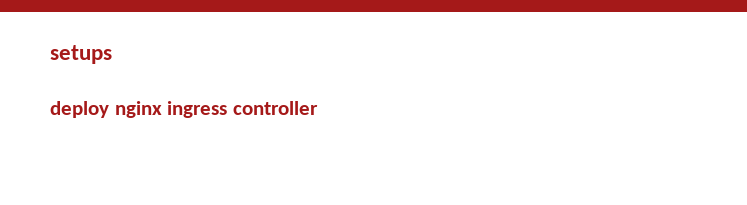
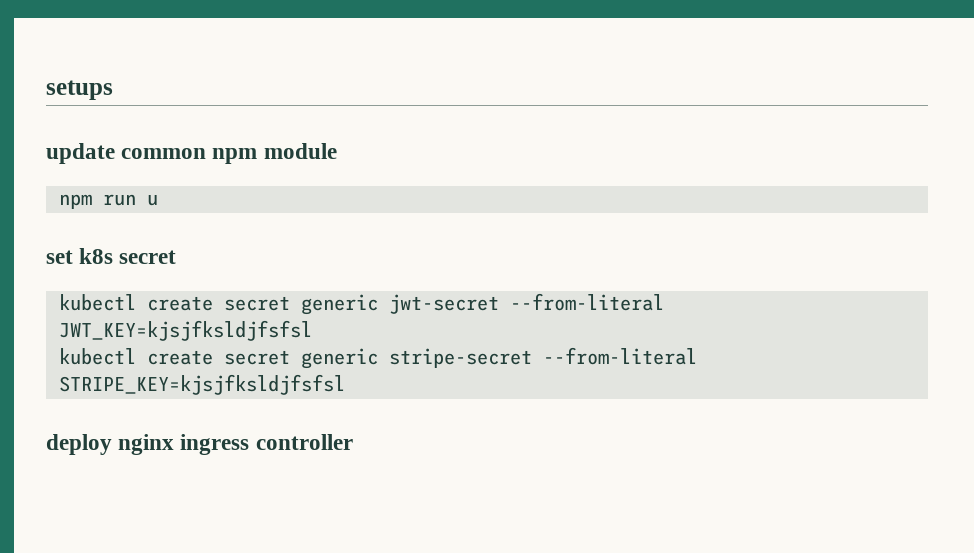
(112, 54) none -> [46,143,337,164] [58,194,158,209] [46,248,177,264] [58,293,664,315] [58,320,312,341] [58,347,697,369] [58,374,345,395] // update common npm module // npm run u // set k8s secret // kubectl create secret generic jwt-secret --from-literal JWT_KEY=kjsjfksldjfsfsl // kubectl create secret generic stripe-secret --from-literal STRIPE_KEY=kjsjfksldjfsfsl

